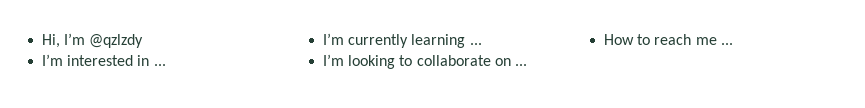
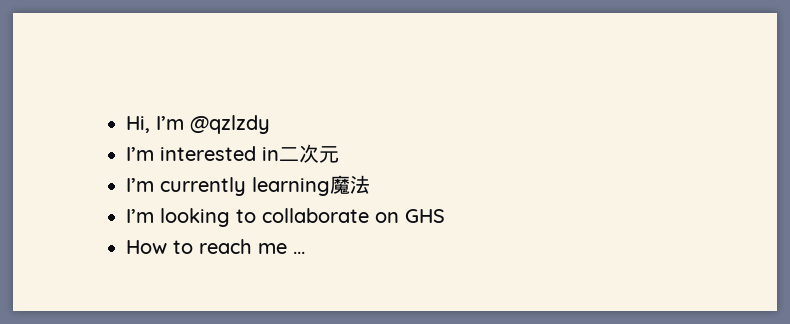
[153,64,166,66] ... -> [279,144,339,163] 二次元
[469,43,482,45] ... -> [330,175,370,194] 魔法
[514,64,527,66] ... -> [405,209,445,223] GHS

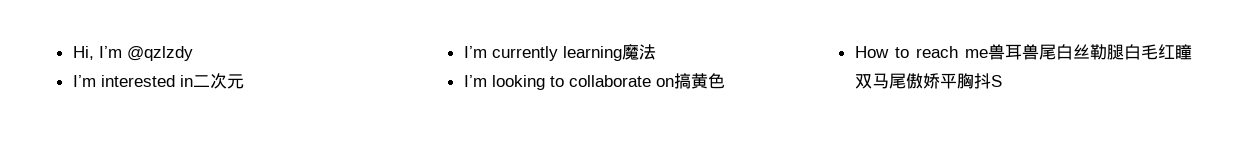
[405,209,445,223] GHS -> [673,73,725,89] 搞黄色
[293,251,305,254] ... -> [988,44,1192,60] [854,73,1002,89] 兽耳兽尾白丝勒腿白毛红瞳双马尾傲娇平胸抖S

